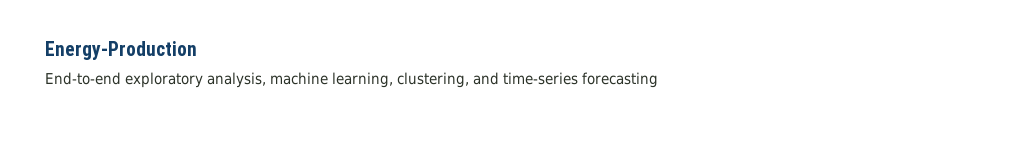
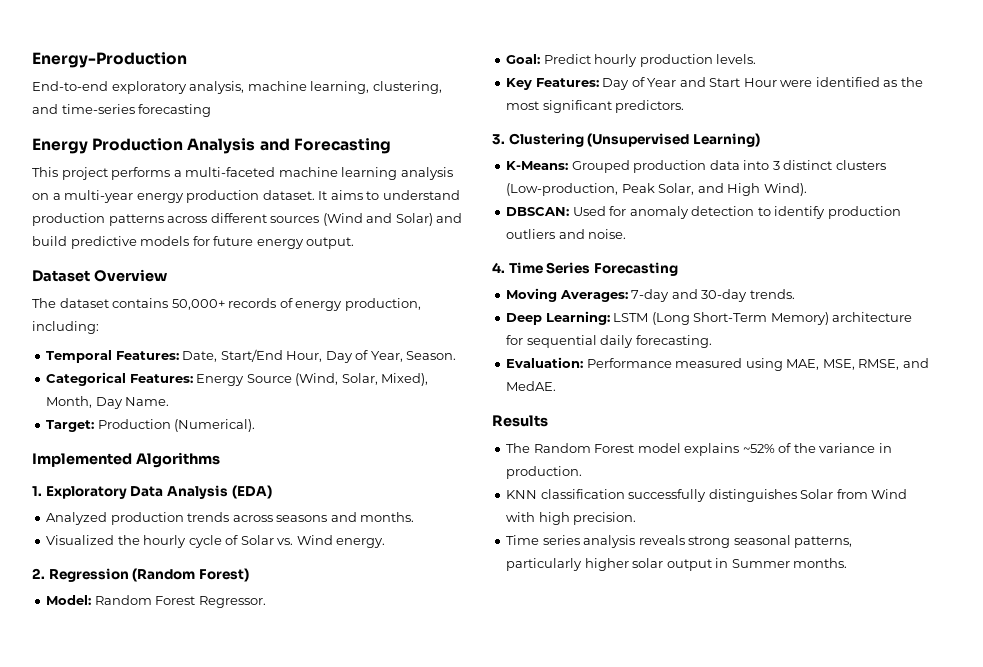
(659, 80) none -> [32,138,391,154] [32,167,453,180] [32,190,460,203] [32,213,463,226] [32,236,355,249] [32,269,167,282] [32,298,421,311] [32,321,99,334] [46,349,457,363] [46,372,429,386] [46,396,170,409] [46,419,256,432] [32,452,220,468] [32,485,272,499] [46,512,415,525] [46,535,386,548] [32,568,249,582] [46,595,266,608] [506,54,757,67] [506,77,923,90] [506,100,685,113] [492,133,760,147] [506,160,886,173] [506,183,807,196] [506,206,901,219] [506,229,627,239] [492,262,678,276] [506,288,795,302] [506,311,913,325] [506,335,712,348] [506,357,929,371] [506,381,557,391] [492,415,548,427] [506,443,892,456] [506,466,583,479] [506,489,908,502] [506,512,637,525] [506,535,853,548] [506,558,848,571] // Energy Production Analysis and Forecasting // This project performs a multi-faceted machine learning analysis on a multi-year energy production dataset. It aims to understand production patterns across different sources (Wind and Solar) and build predictive models for future energy output. // Dataset Overview // The dataset contains 50,000+ records of energy production, including: // Temporal Features: Date, Start/End Hour, Day of Year, Season. // Categorical Features: Energy Source (Wind, Solar, Mixed), Month, Day Name. // Target: Production (Numerical). // Implemented Algorithms // 1. Exploratory Data Analysis (EDA) // Analyzed production trends across seasons and months. // Visualized the hourly cycle of Solar vs. Wind energy. // 2. Regression (Random Forest) // Model: Random Forest Regressor. // Goal: Predict hourly production levels. // Key Features: Day of Year and Start Hour were identified as the most significant predictors. // 3. Clustering (Unsupervised Learning) // K-Means: Grouped production data into 3 distinct clusters (Low-production, Peak Solar, and High Wind). // DBSCAN: Used for anomaly detection to identify production outliers and noise. // 4. Time Series Forecasting // Moving Averages: 7-day and 30-day trends. // Deep Learning: LSTM (Long Short-Term Memory) architecture for sequential daily forecasting. // Evaluation: Performance measured using MAE, MSE, RMSE, and MedAE. // Results // The Random Forest model explains ~52% of the variance in production. // KNN classification successfully distinguishes Solar from Wind with high precision. // Time series analysis reveals strong seasonal patterns, particularly higher solar output in Summer months.

